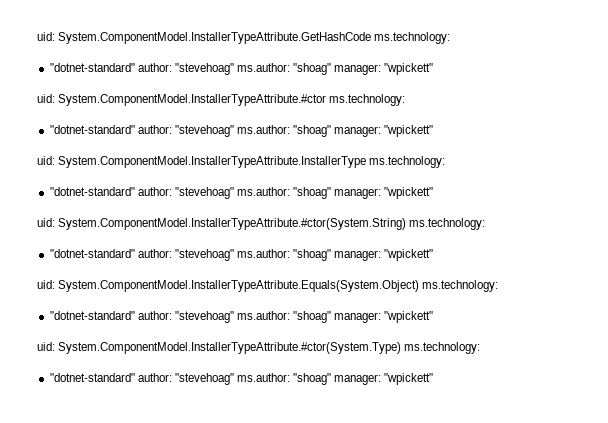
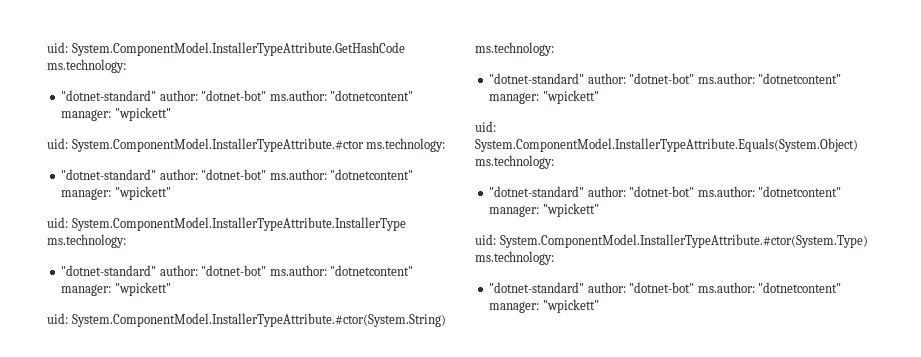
[174,63,332,75] "stevehoag" ms.author: "shoag" -> [201,90,414,101] "dotnet-bot" ms.author: "dotnetcontent"
[174,125,332,137] "stevehoag" ms.author: "shoag" -> [201,169,414,180] "dotnet-bot" ms.author: "dotnetcontent"
[174,187,332,199] "stevehoag" ms.author: "shoag" -> [201,265,414,276] "dotnet-bot" ms.author: "dotnetcontent"
[174,249,332,261] "stevehoag" ms.author: "shoag" -> [629,73,842,84] "dotnet-bot" ms.author: "dotnetcontent"
[174,311,332,323] "stevehoag" ms.author: "shoag" -> [629,186,842,197] "dotnet-bot" ms.author: "dotnetcontent"
[174,373,332,385] "stevehoag" ms.author: "shoag" -> [629,282,842,293] "dotnet-bot" ms.author: "dotnetcontent"

